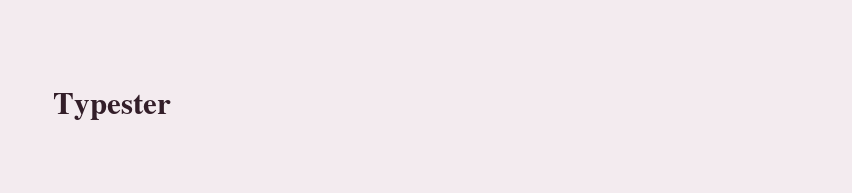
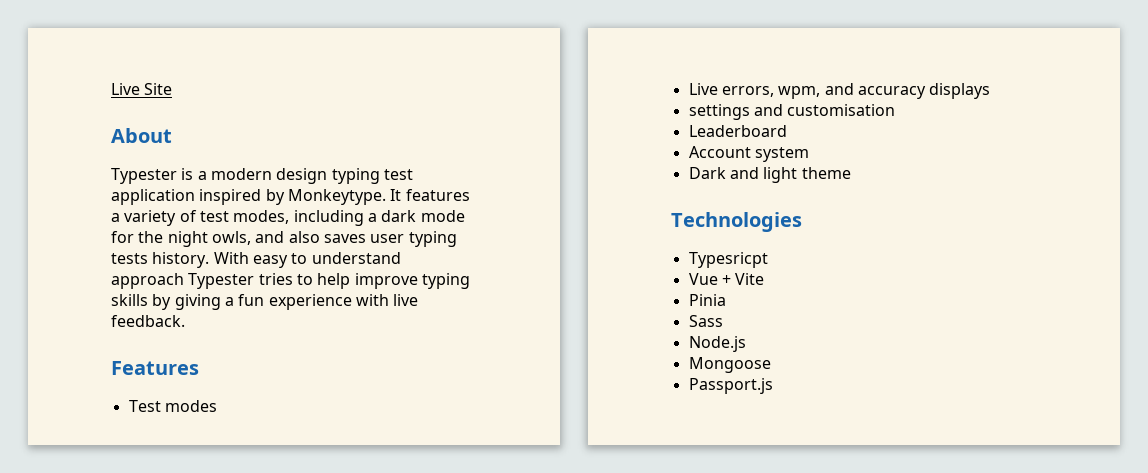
[53,93,171,120] Typester -> [111,83,173,95] [111,128,172,143] [111,168,413,184] [111,189,470,205] [111,210,465,226] [111,231,457,247] [111,252,401,268] [111,273,470,289] [111,294,419,310] [111,315,185,327] [111,361,199,375] [128,400,217,412] [688,83,991,99] [688,104,896,120] [688,125,787,137] [688,146,809,162] [688,167,851,183] [671,212,802,232] [688,252,768,268] [688,273,765,285] [688,294,726,306] [688,315,723,327] [688,336,746,352] [688,357,771,373] [688,378,773,394] Live Site // About // Typester is a modern design typing test application inspired by Monkeytype. It features a variety of test modes, including a dark mode for the night owls, and also saves user typing tests history. With easy to understand approach Typester tries to help improve typing skills by giving a fun experience with live feedback. // Features // Test modes // Live errors, wpm, and accuracy displays // settings and customisation // Leaderboard // Account system // Dark and light theme // Technologies // Typesricpt // Vue + Vite // Pinia // Sass // Node.js // Mongoose // Passport.js

